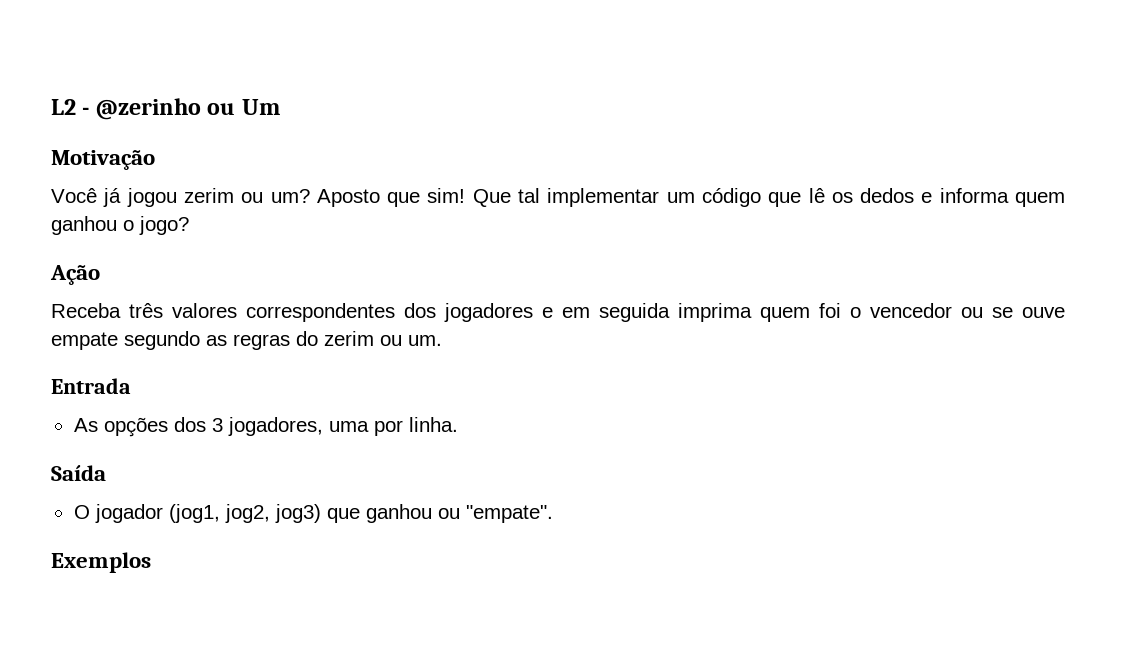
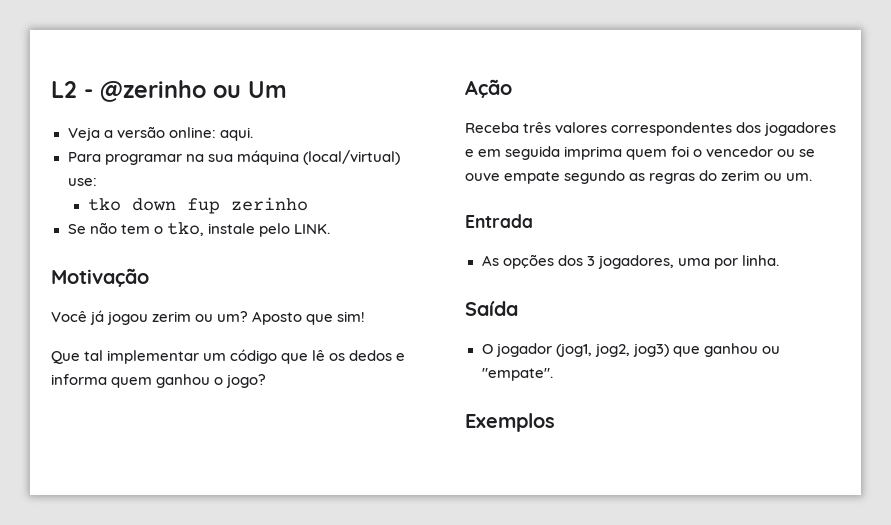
(280, 107) none -> [67,126,253,141] [67,150,400,165] [67,178,97,186] [87,197,308,214] [67,222,330,237] // Veja a versão online: aqui. // Para programar na sua máquina (local/virtual) use: // tko down fup zerinho // Se não tem o tko, instale pelo LINK.
(466, 195) none -> (366, 316) //

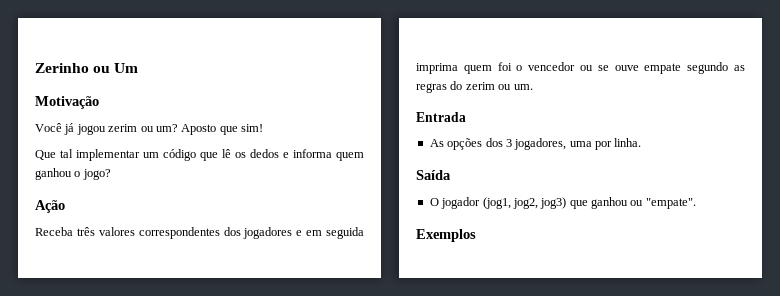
[51,80,206,102] L2 - @zerinho -> [35,63,89,73] Zerinho
[67,126,253,141] [67,150,400,165] [67,178,97,186] [87,197,308,214] [67,222,330,237] // Veja a versão online: aqui. // Para programar na sua máquina (local/virtual) use: // tko down fup zerinho // Se não tem o tko, instale pelo LINK. -> (139, 68) none

